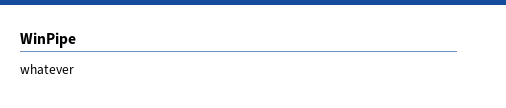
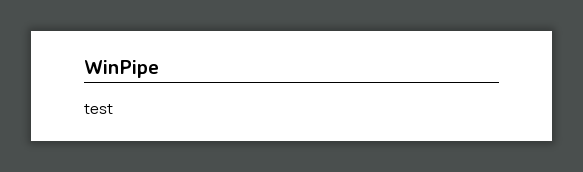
[20,64,74,75] whatever -> [84,104,113,114] test

